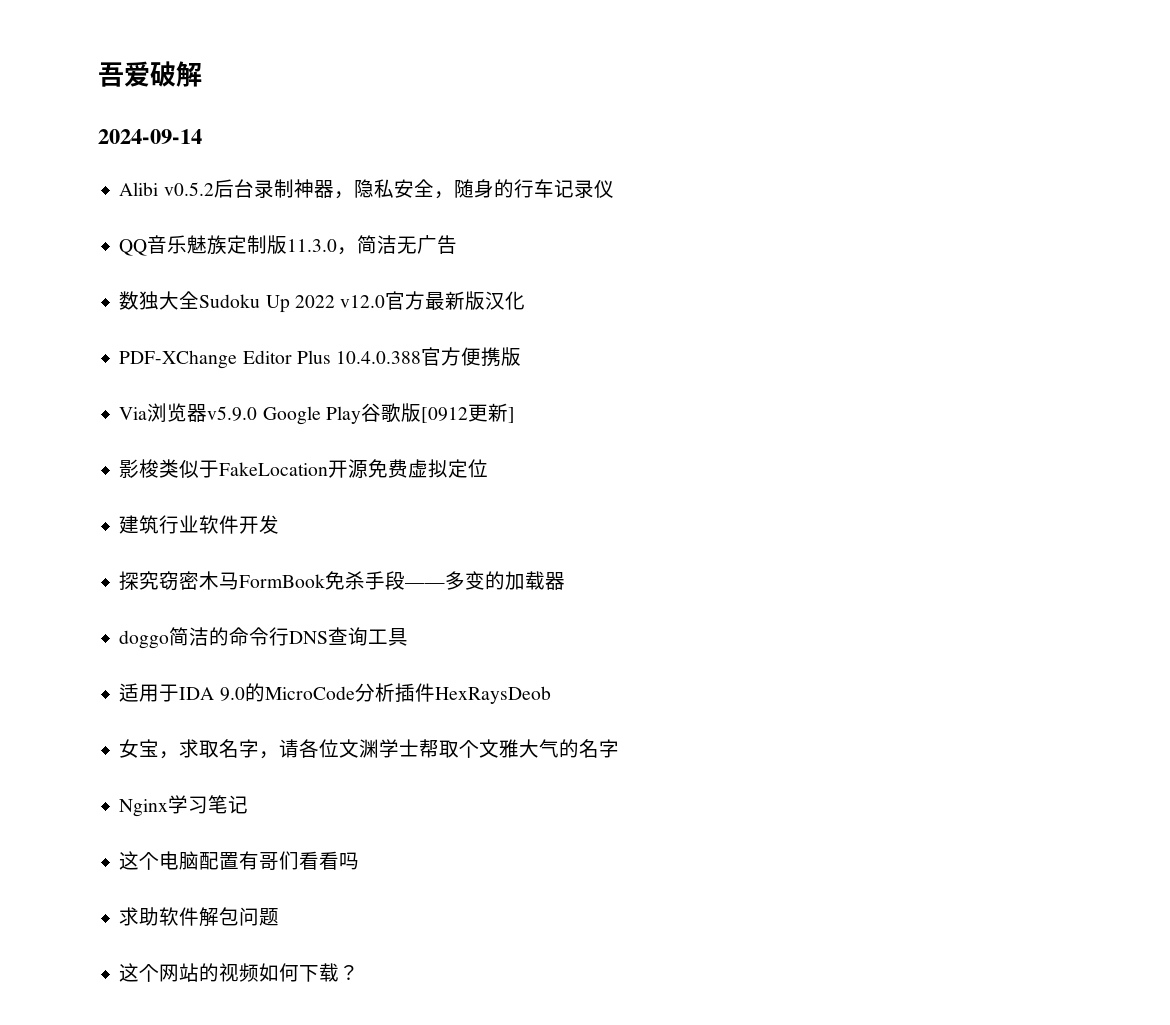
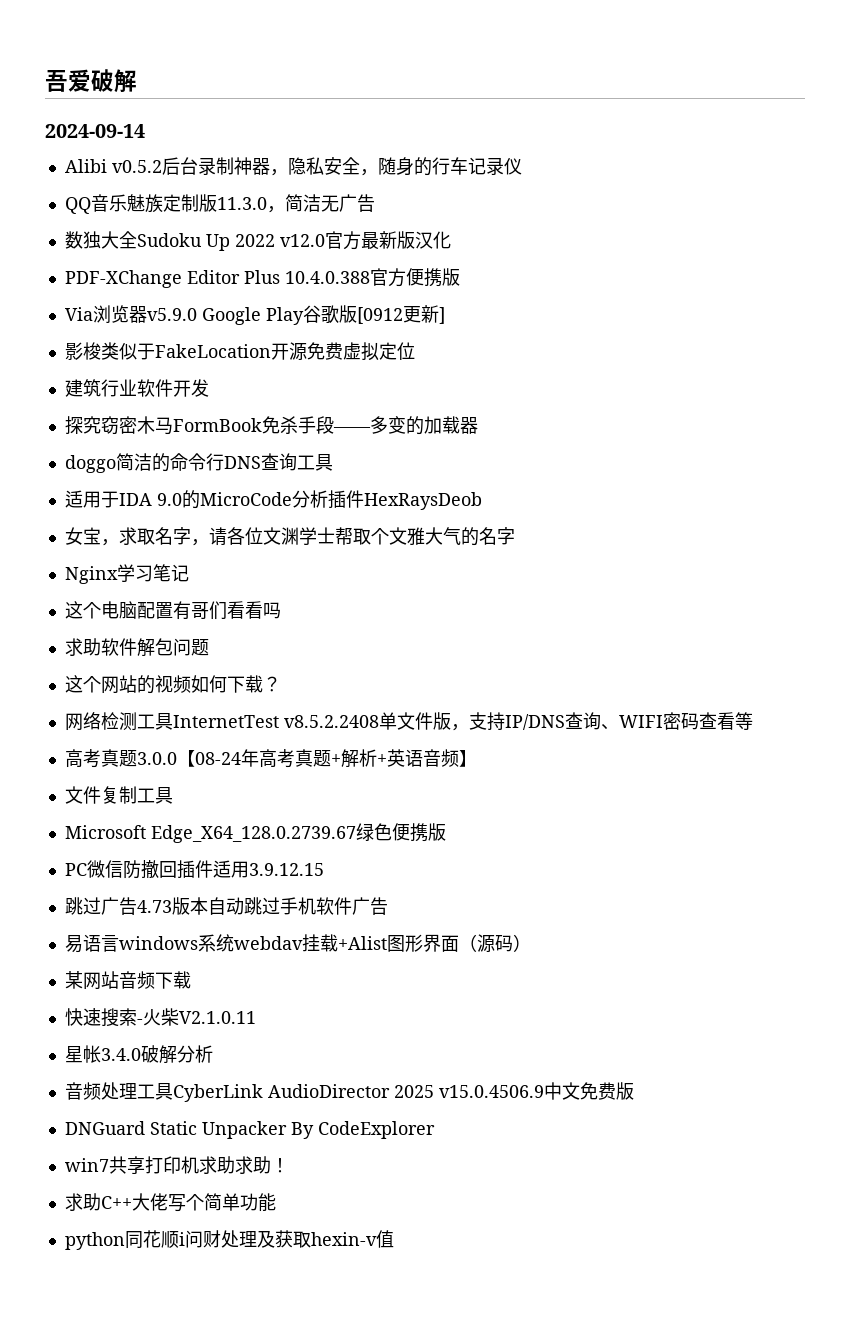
(360, 972) none -> [64,712,753,731] [64,749,477,768] [64,786,173,804] [64,823,446,843] [64,860,324,879] [64,897,388,915] [64,934,531,953] [64,971,191,990] [64,1008,256,1027] [64,1045,213,1064] [64,1082,634,1102] [64,1121,435,1139] [64,1156,289,1175] [64,1193,276,1212] [64,1230,394,1250] // 网络检测工具InternetTest v8.5.2.2408单文件版，支持IP/DNS查询、WIFI密码查看等 // 高考真题3.0.0【08-24年高考真题+解析+英语音频】 // 文件复制工具 // Microsoft Edge_X64_128.0.2739.67绿色便携版 // PC微信防撤回插件适用3.9.12.15 // 跳过广告4.73版本自动跳过手机软件广告 // 易语言windows系统webdav挂载+Alist图形界面（源码） // 某网站音频下载 // 快速搜索-火柴V2.1.0.11 // 星帐3.4.0破解分析 // 音频处理工具CyberLink AudioDirector 2025 v15.0.4506.9中文免费版 // DNGuard Static Unpacker By CodeExplorer // win7共享打印机求助求助！ // 求助C++大佬写个简单功能 // python同花顺i问财处理及获取hexin-v值

